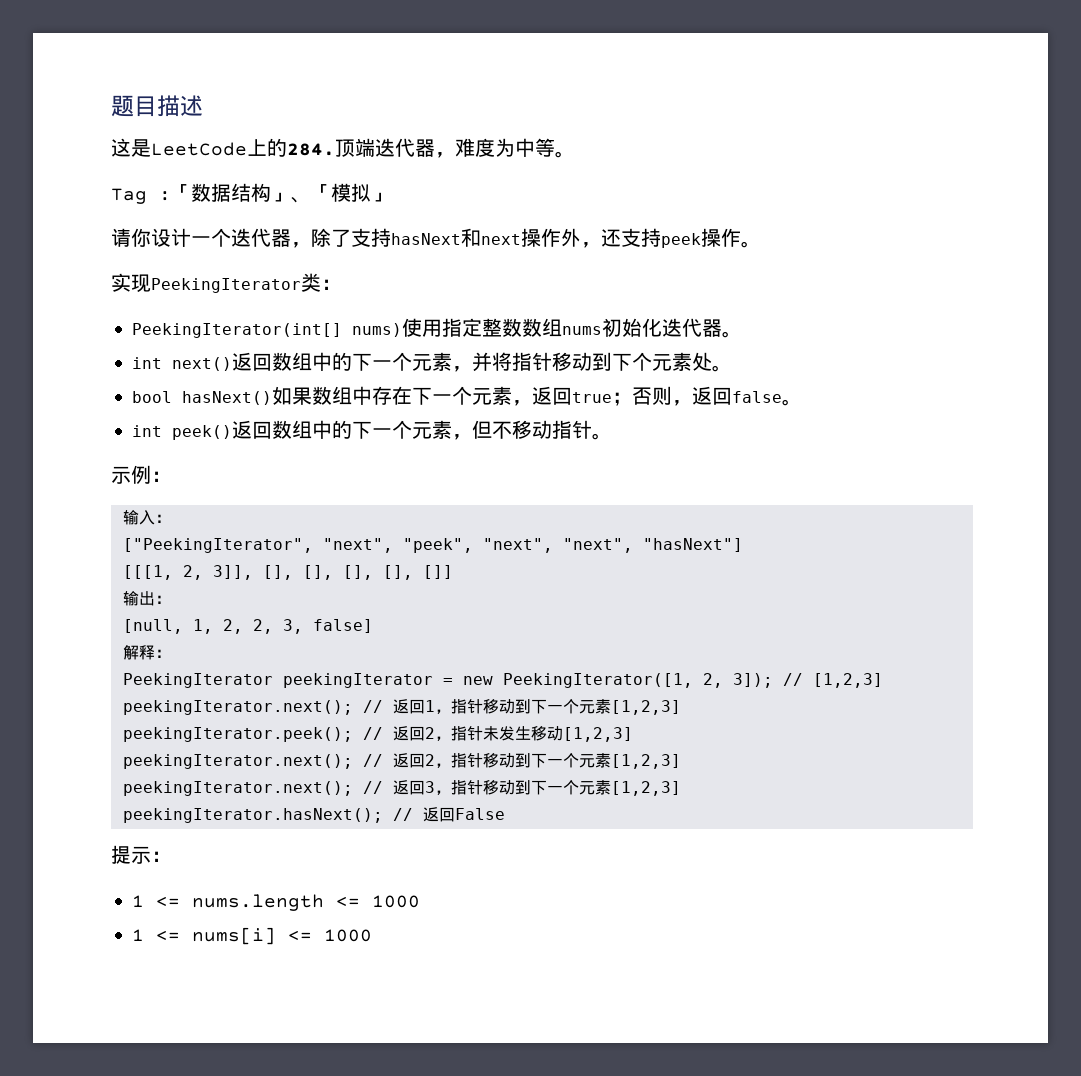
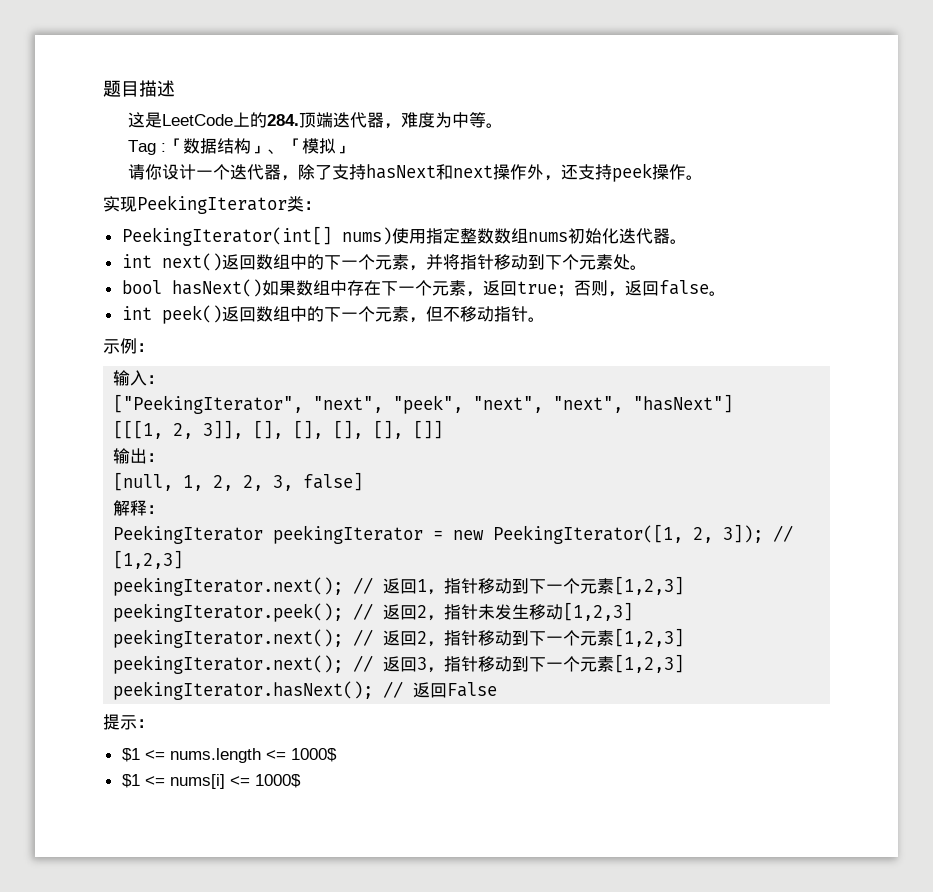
[132,895,145,907] 1 -> [121,748,140,762] $1
[372,895,421,908] [132,929,145,941] 1000 // 1 -> [290,748,337,762] [121,774,140,788] 1000$ // $1
[324,929,373,942] 1000 -> [254,774,301,788] 1000$

